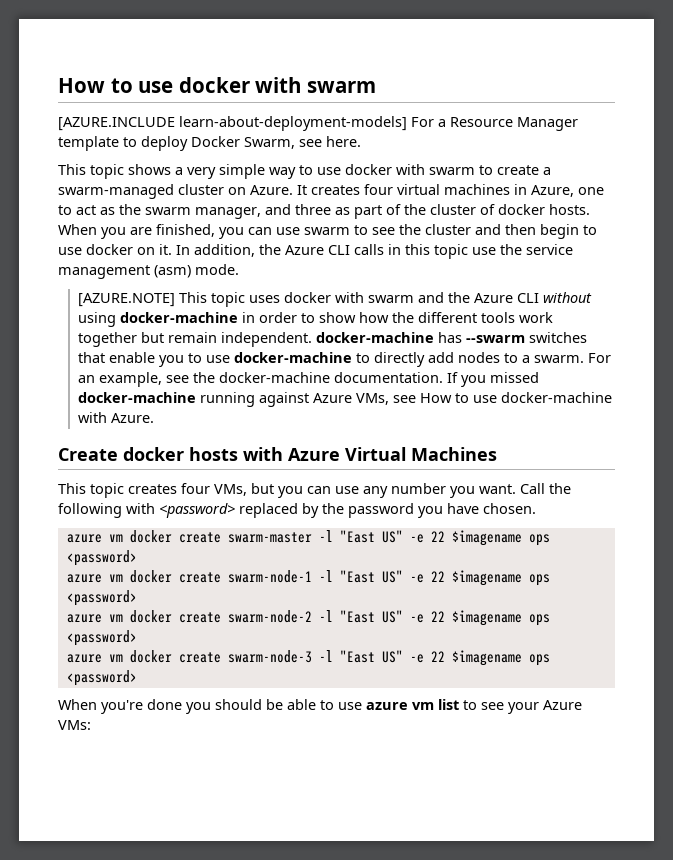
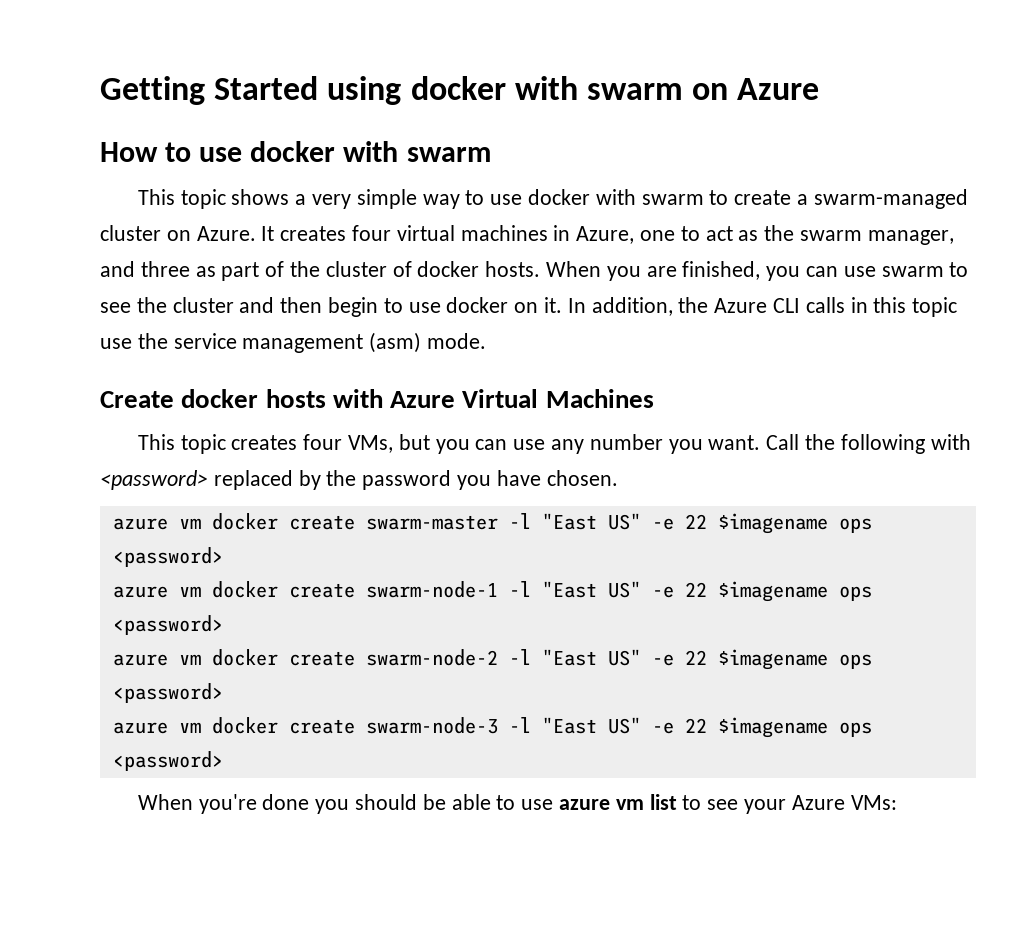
(58, 85) none -> [100,76,820,105] Getting Started using docker with swarm on Azure //
[58,116,578,131] [58,136,361,151] // [AZURE.INCLUDE learn-about-deployment-models] For a Resource Manager template to deploy Docker Swarm, see here. -> (491, 154) none
[78,292,593,307] [78,312,554,327] [78,332,588,347] [78,352,612,367] [78,372,540,387] [78,392,613,407] [78,412,155,423] // [AZURE.NOTE] This topic uses docker with swarm and the Azure CLI without using docker-machine in order to show how the different tools work together but remain independent. docker-machine has --swarm switches that enable you to use docker-machine to directly add nodes to a swarm. For an example, see the docker-machine documentation. If you missed docker-machine running against Azure VMs, see How to use docker-machine with Azure. -> (487, 341) none

